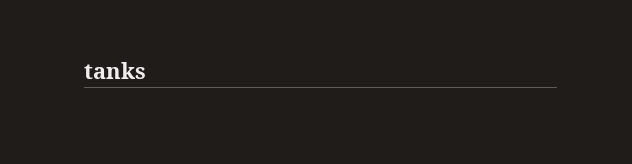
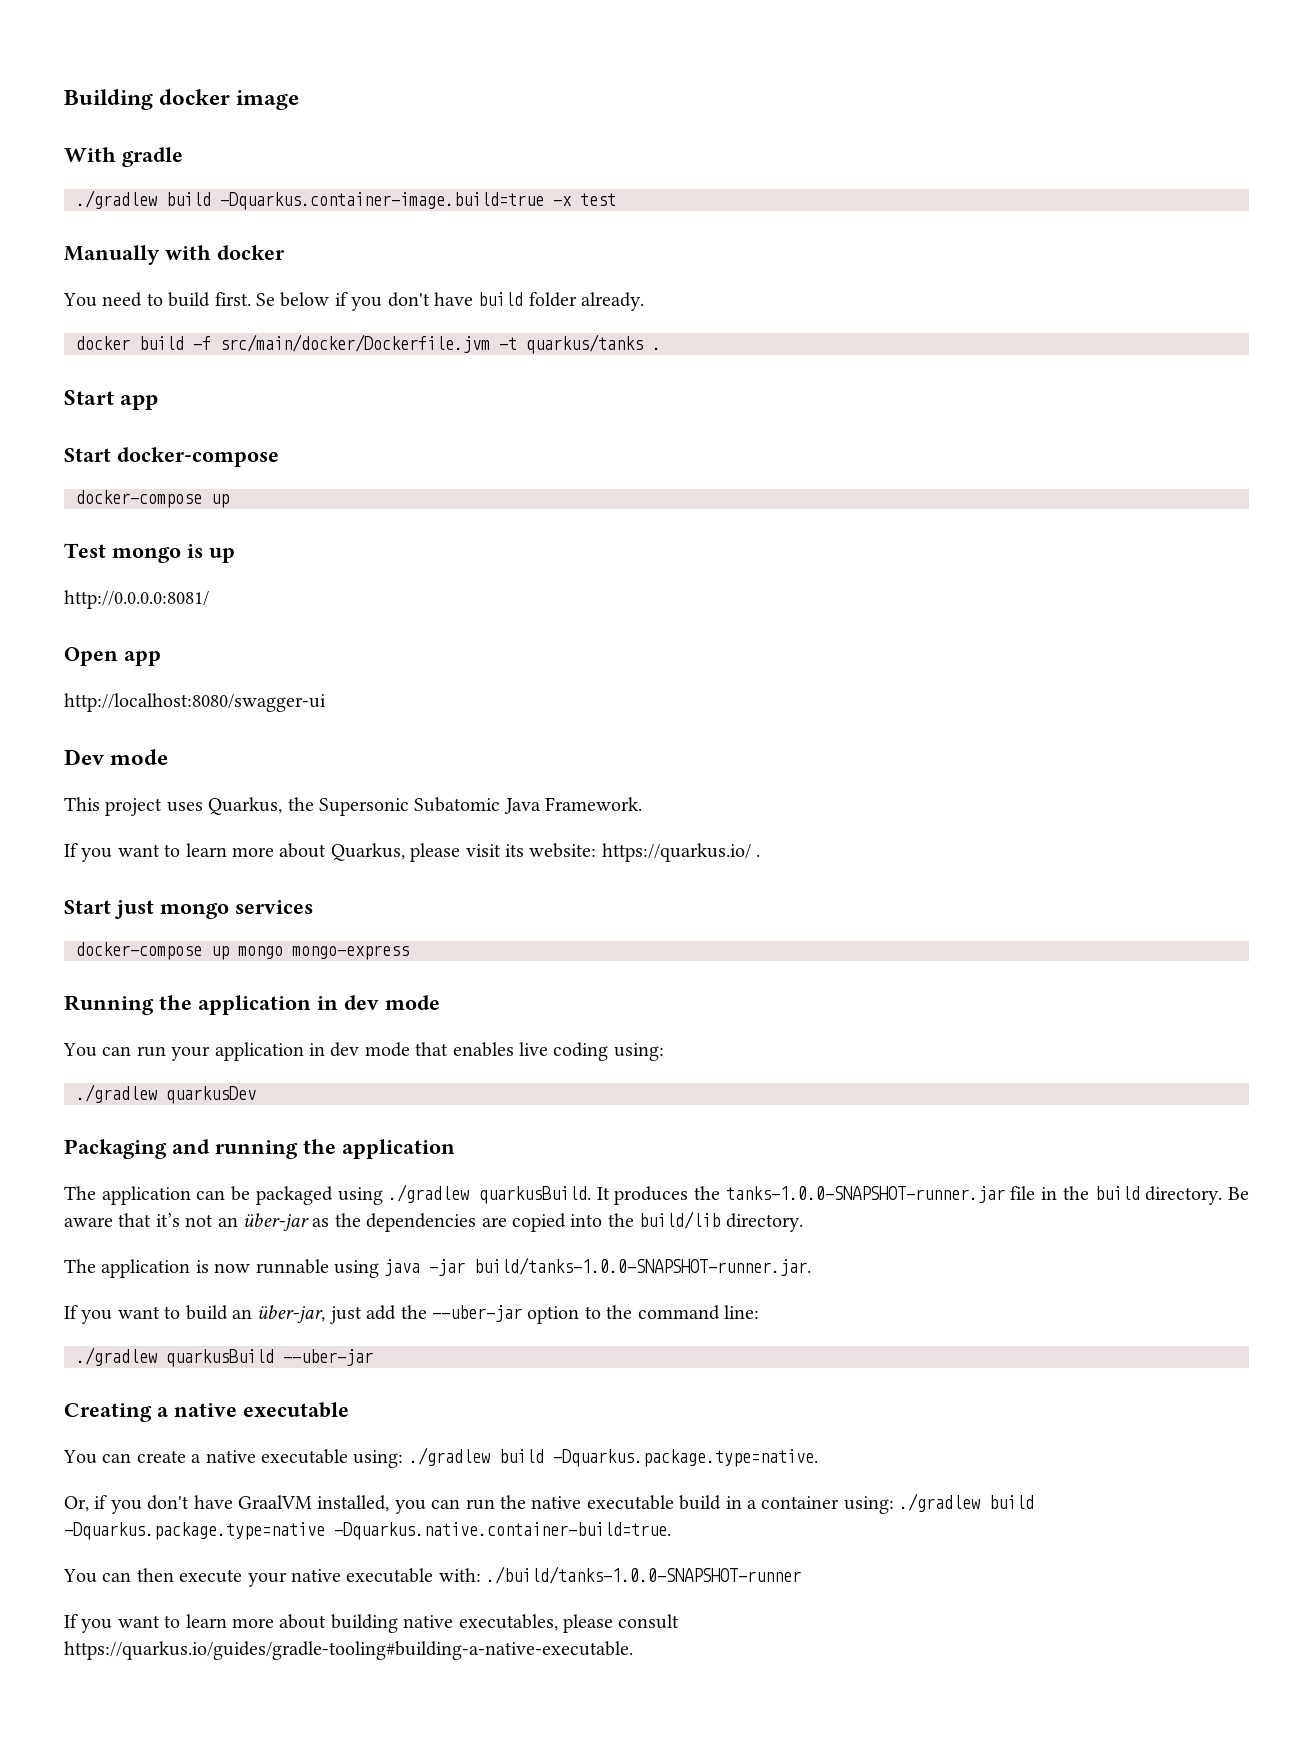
[84,62,146,79] tanks -> [64,89,300,110] [64,147,183,167] [76,190,616,210] [64,245,285,265] [63,292,645,311] [76,334,661,354] [64,390,159,410] [64,447,279,467] [76,490,229,508] [64,543,235,563] [64,590,209,609] [64,647,161,666] [64,693,326,712] [64,749,169,765] [64,797,643,816] [64,843,761,862] [64,900,313,919] [76,942,409,960] [64,995,440,1015] [63,1042,664,1061] [76,1084,256,1104] [64,1139,455,1159] [64,1184,1250,1205] [64,1211,803,1232] [64,1257,812,1278] [64,1305,759,1324] [76,1347,373,1367] [64,1402,349,1422] [63,1447,818,1468] [64,1493,1035,1514] [64,1522,671,1540] [63,1566,802,1587] [64,1614,680,1633] [64,1641,633,1660] Building docker image // With gradle // ./gradlew build -Dquarkus.container-image.build=true -x test // Manually with docker // You need to build first. Se below if you don't have build folder already. // docker build -f src/main/docker/Dockerfile.jvm -t quarkus/tanks . // Start app // Start docker-compose // docker-compose up // Test mongo is up // http://0.0.0.0:8081/ // Open app // http://localhost:8080/swagger-ui // Dev mode // This project uses Quarkus, the Supersonic Subatomic Java Framework. // If you want to learn more about Quarkus, please visit its website: https://quarkus.io/ . // Start just mongo services // docker-compose up mongo mongo-express // Running the application in dev mode // You can run your application in dev mode that enables live coding using: // ./gradlew quarkusDev // Packaging and running the application // The application can be packaged using ./gradlew quarkusBuild. It produces the tanks-1.0.0-SNAPSHOT-runner.jar file in the build directory. Be aware that it’s not an über-jar as the dependencies are copied into the build/lib directory. // The application is now runnable using java -jar build/tanks-1.0.0-SNAPSHOT-runner.jar. // If you want to build an über-jar, just add the --uber-jar option to the command line: // ./gradlew quarkusBuild --uber-jar // Creating a native executable // You can create a native executable using: ./gradlew build -Dquarkus.package.type=native. // Or, if you don't have GraalVM installed, you can run the native executable build in a container using: ./gradlew build -Dquarkus.package.type=native -Dquarkus.native.container-build=true. // You can then execute your native executable with: ./build/tanks-1.0.0-SNAPSHOT-runner // If you want to learn more about building native executables, please consult https://quarkus.io/guides/gradle-tooling#building-a-native-executable.

